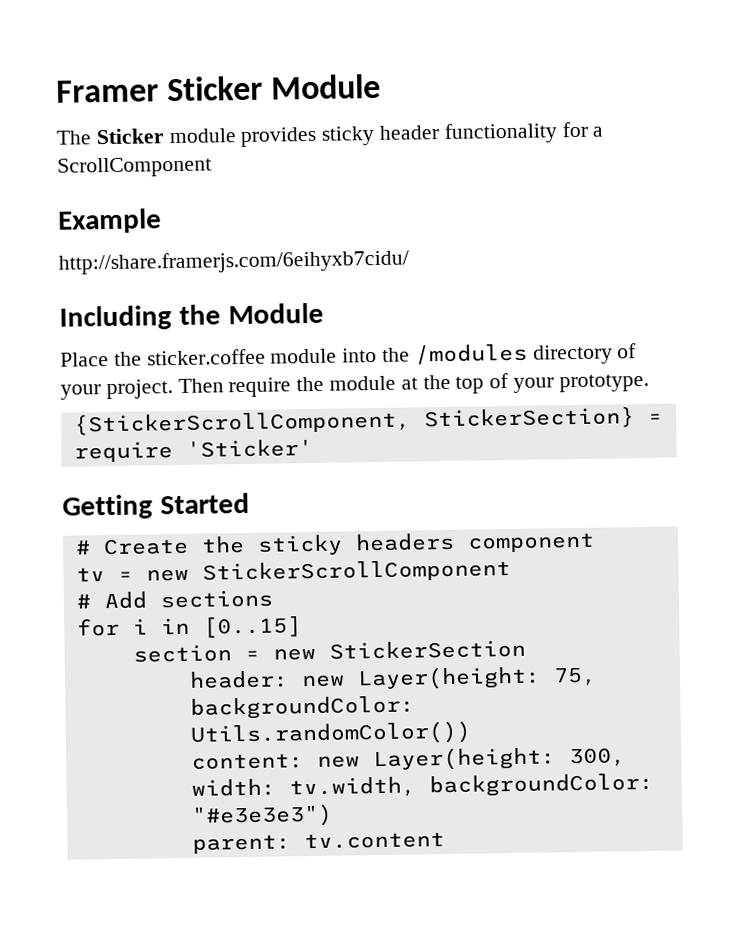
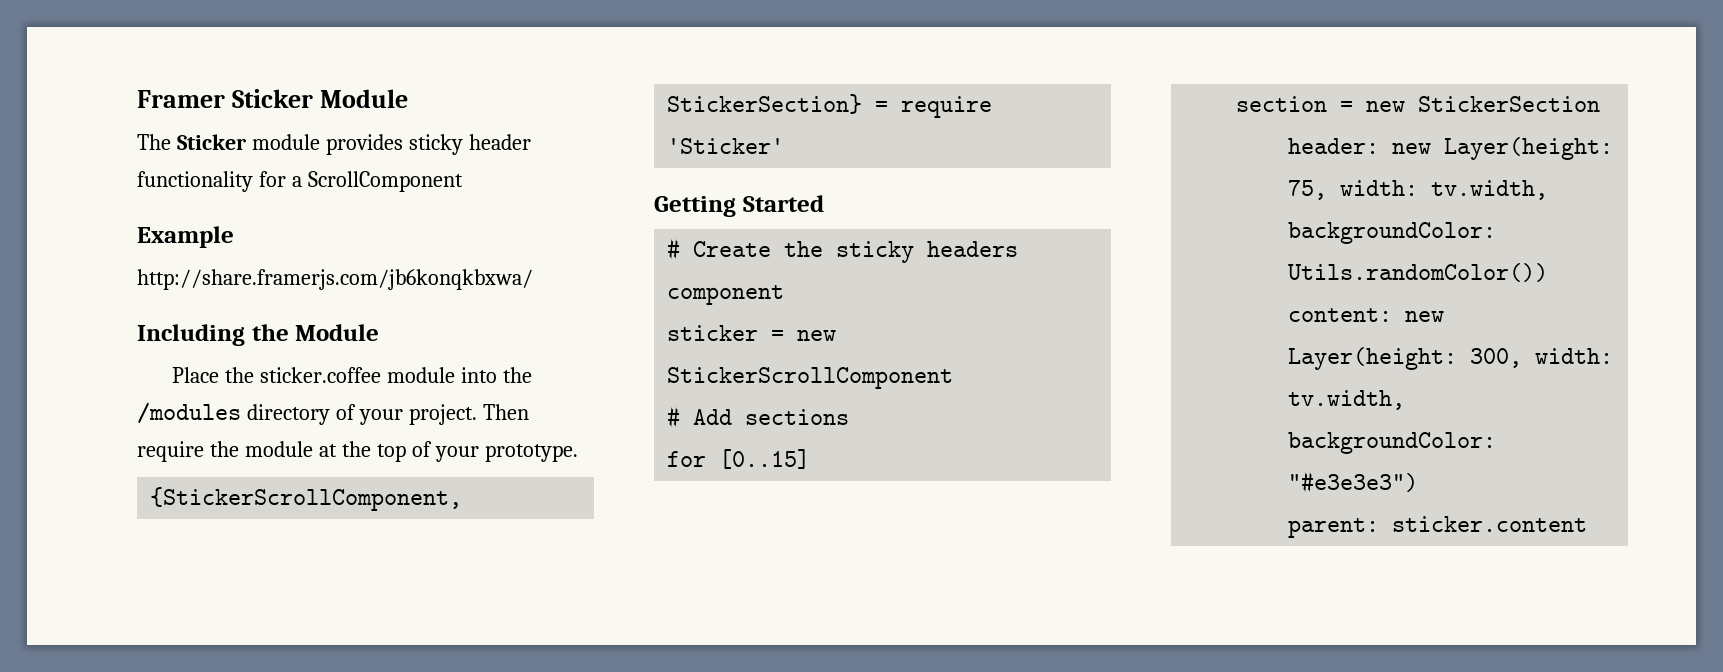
[58,249,409,275] http://share.framerjs.com/6eihyxb7cidu/ -> [137,269,533,290] http://share.framerjs.com/jb6konqkbxwa/
[75,567,105,582] tv -> [667,325,759,341] sticker
[132,617,190,635] i in -> (707, 459) none
(597, 677) none -> [1340,180,1549,200] width: tv.width,
[303,832,445,850] tv.content -> [1392,516,1588,532] sticker.content

